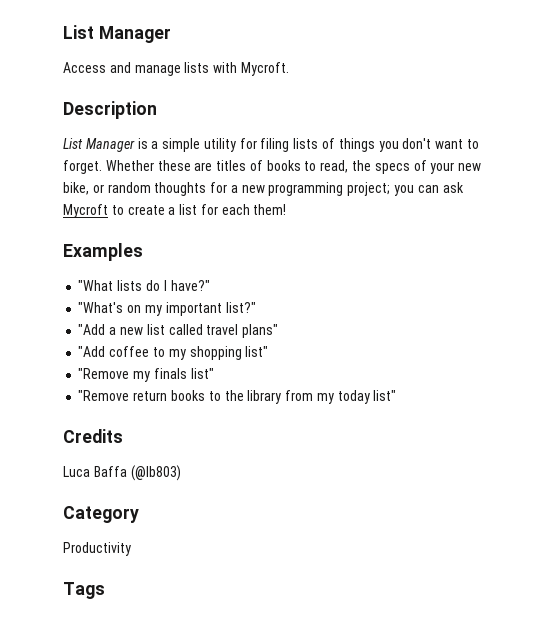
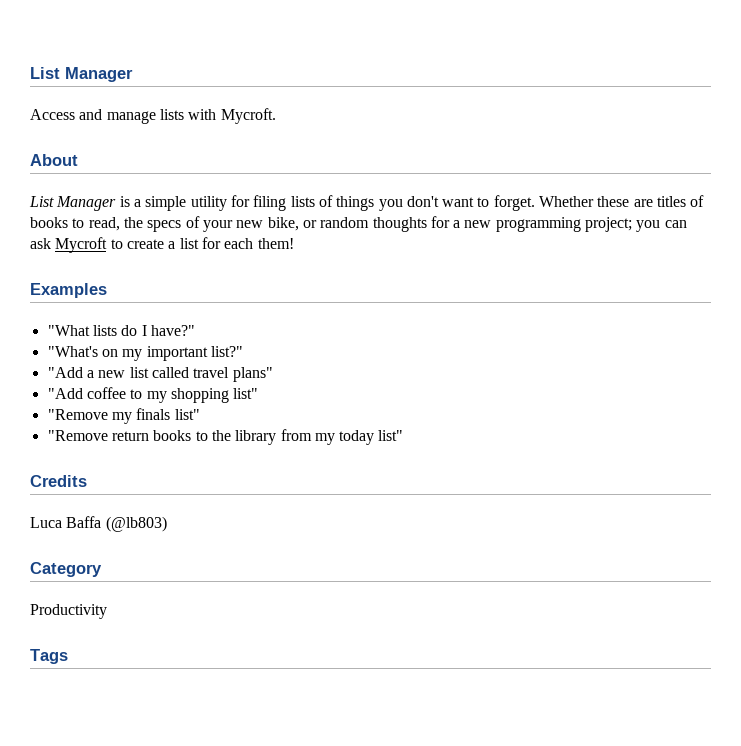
[63,101,157,119] Description -> [30,154,78,166] About

